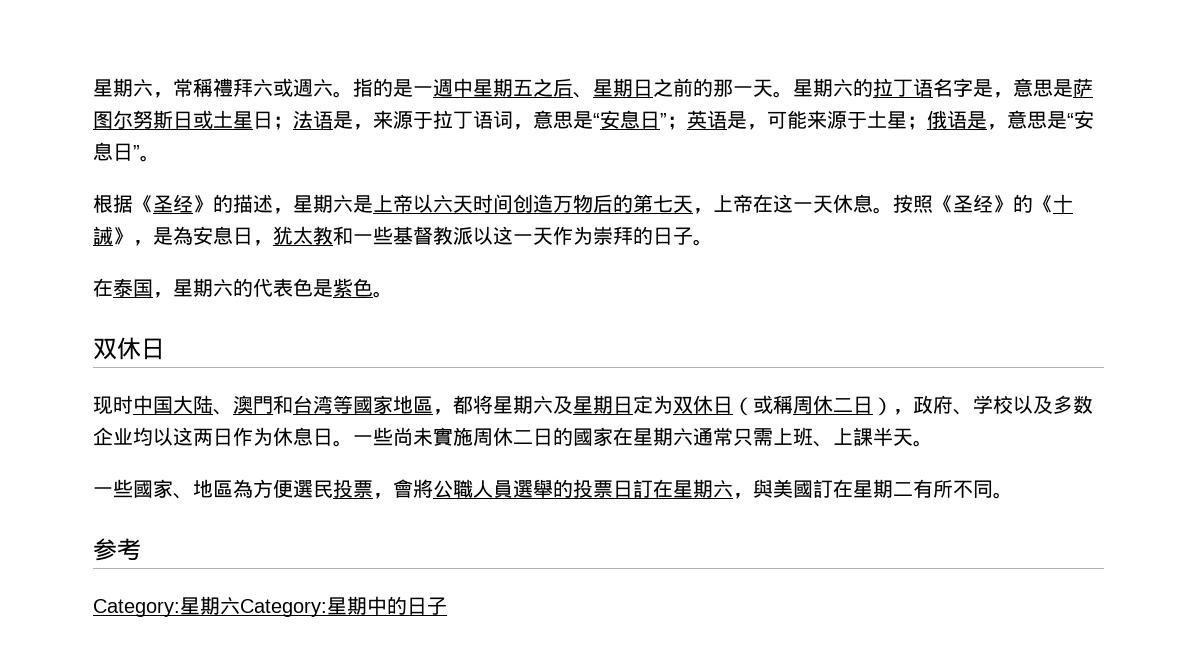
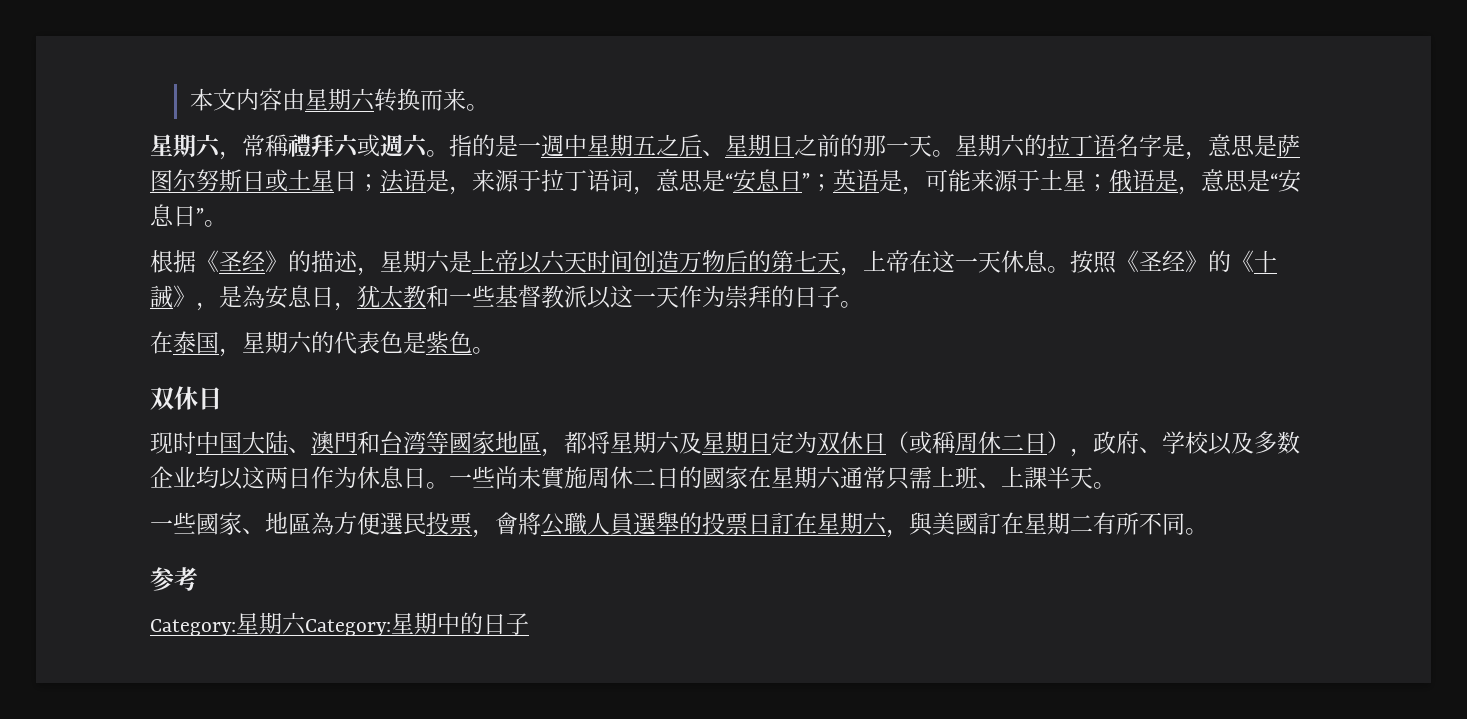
(93, 88) none -> [189,88,489,112] 本文内容由星期六转换而来。 //

